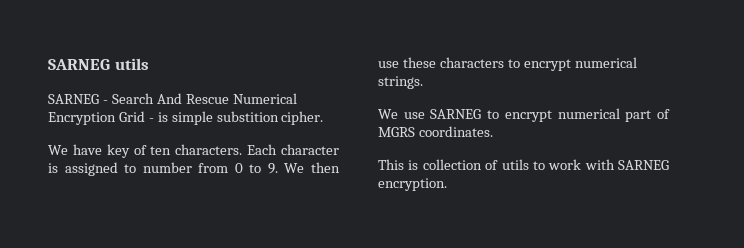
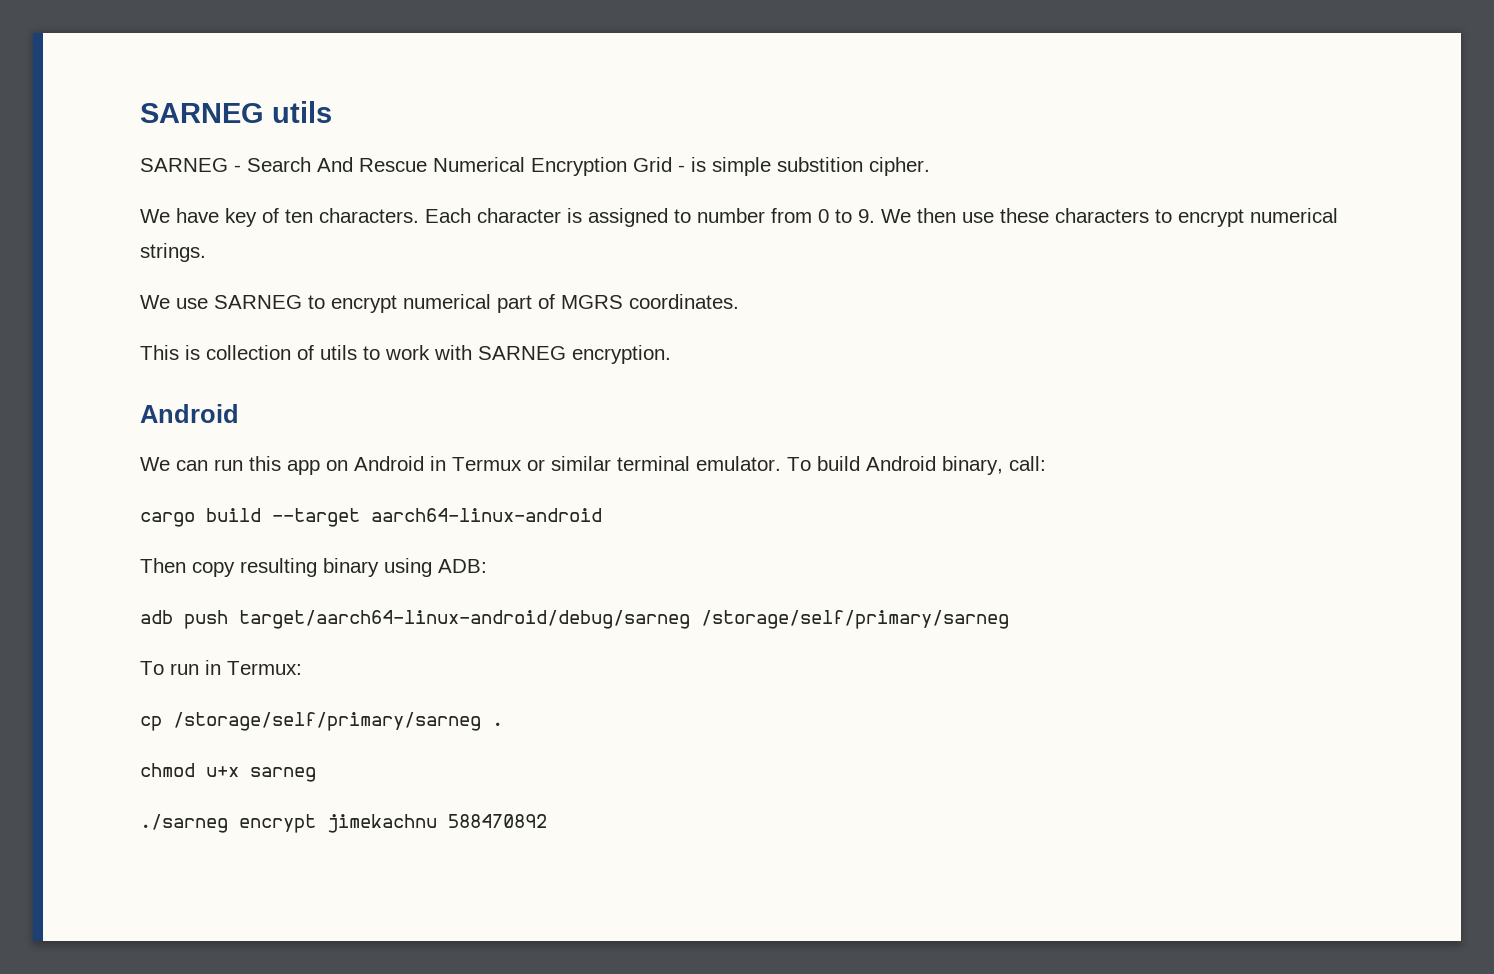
(447, 184) none -> [140,404,239,423] [140,456,1046,475] [140,508,602,527] [140,558,487,577] [140,610,1009,629] [140,660,302,675] [140,712,503,731] [140,763,316,782] [140,814,547,833] // Android // We can run this app on Android in Termux or similar terminal emulator. To build Android binary, call: // cargo build --target aarch64-linux-android // Then copy resulting binary using ADB: // adb push target/aarch64-linux-android/debug/sarneg /storage/self/primary/sarneg // To run in Termux: // cp /storage/self/primary/sarneg . // chmod u+x sarneg // ./sarneg encrypt jimekachnu 588470892

